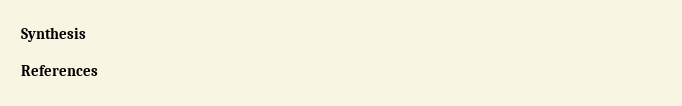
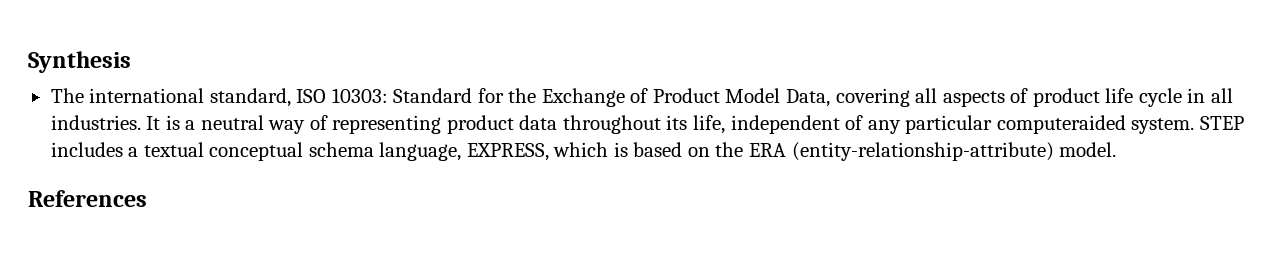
(86, 34) none -> [50,88,1233,107] [50,115,1244,134] [50,142,1117,161] // The international standard, ISO 10303: Standard for the Exchange of Product Model Data, covering all aspects of product life cycle in all industries. It is a neutral way of representing product data throughout its life, independent of any particular computeraided system. STEP includes a textual conceptual schema language, EXPRESS, which is based on the ERA (entity-relationship-attribute) model.

